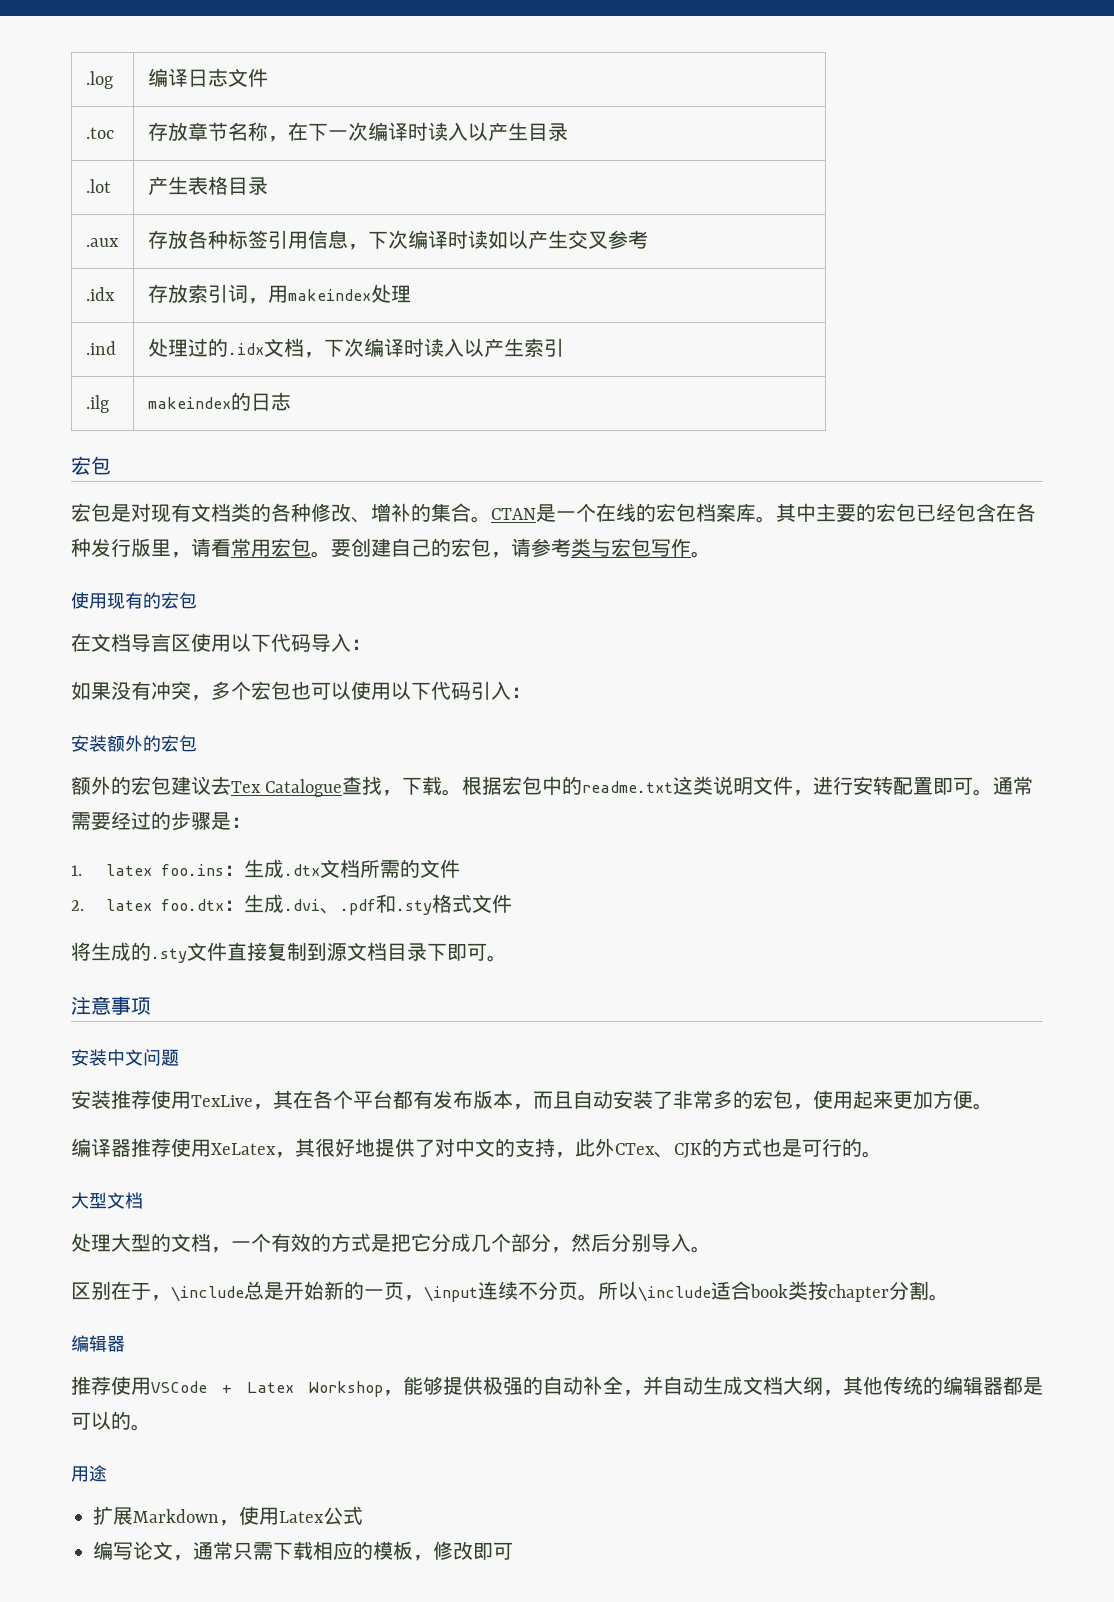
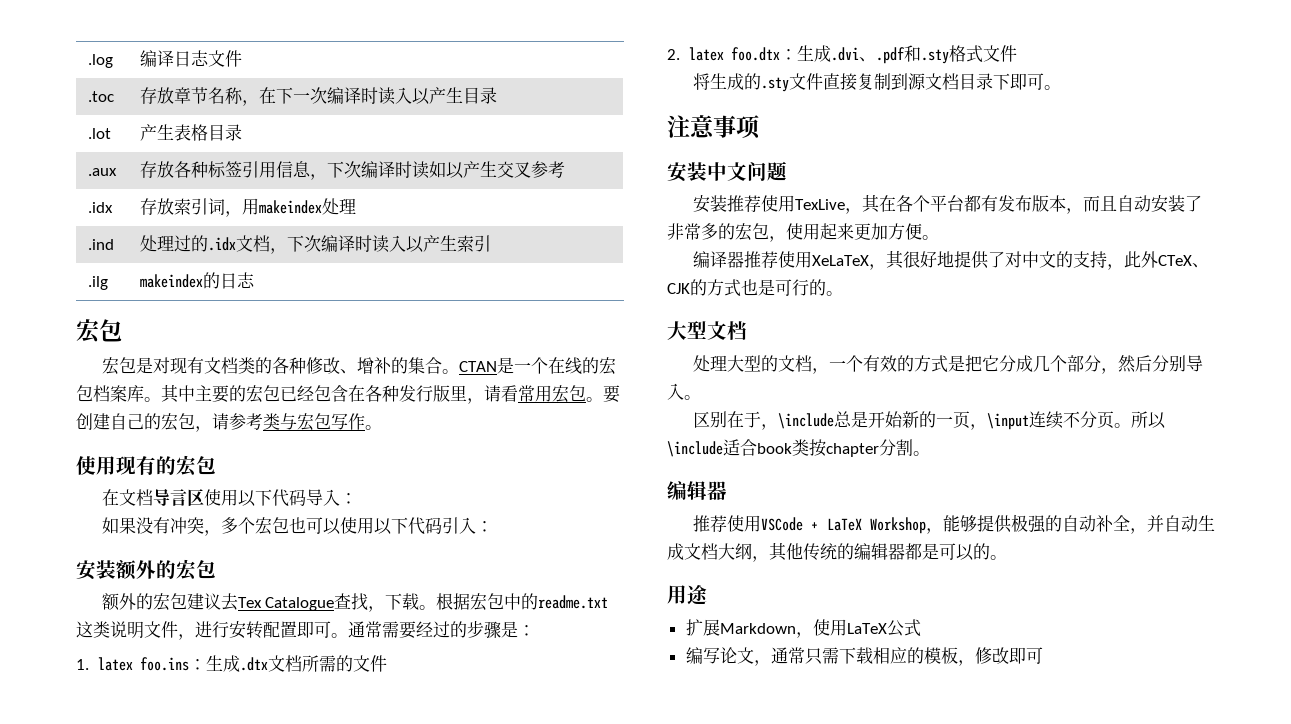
[211,1143,276,1155] XeLatex -> [811,255,869,266] XeLaTeX
[615,1143,655,1155] CTex -> [1157,255,1192,266] CTeX
[247,1382,294,1393] Latex -> [826,518,862,531] LaTeX
[279,1511,324,1523] Latex -> [846,623,887,634] LaTeX

